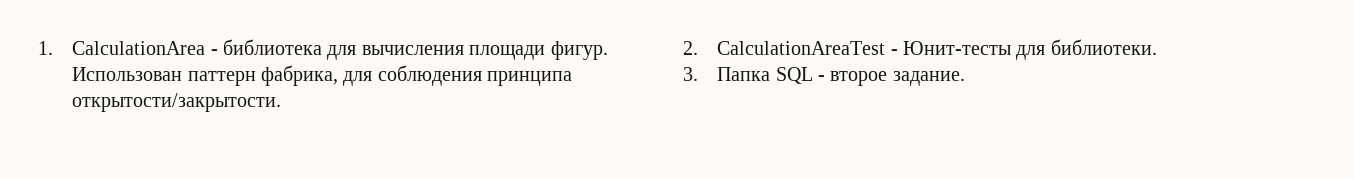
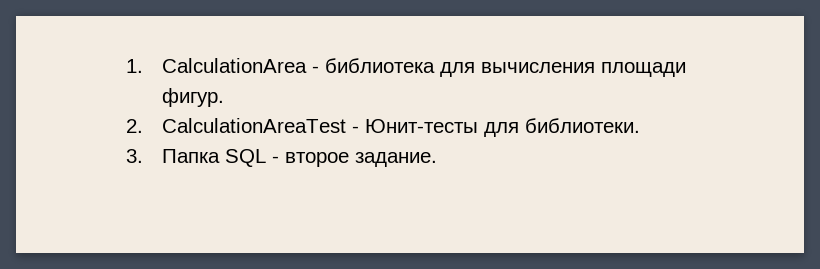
[72,65,573,86] [72,93,282,112] Использован паттерн фабрика, для соблюдения принципа открытости/закрытости. -> (224, 97) none

